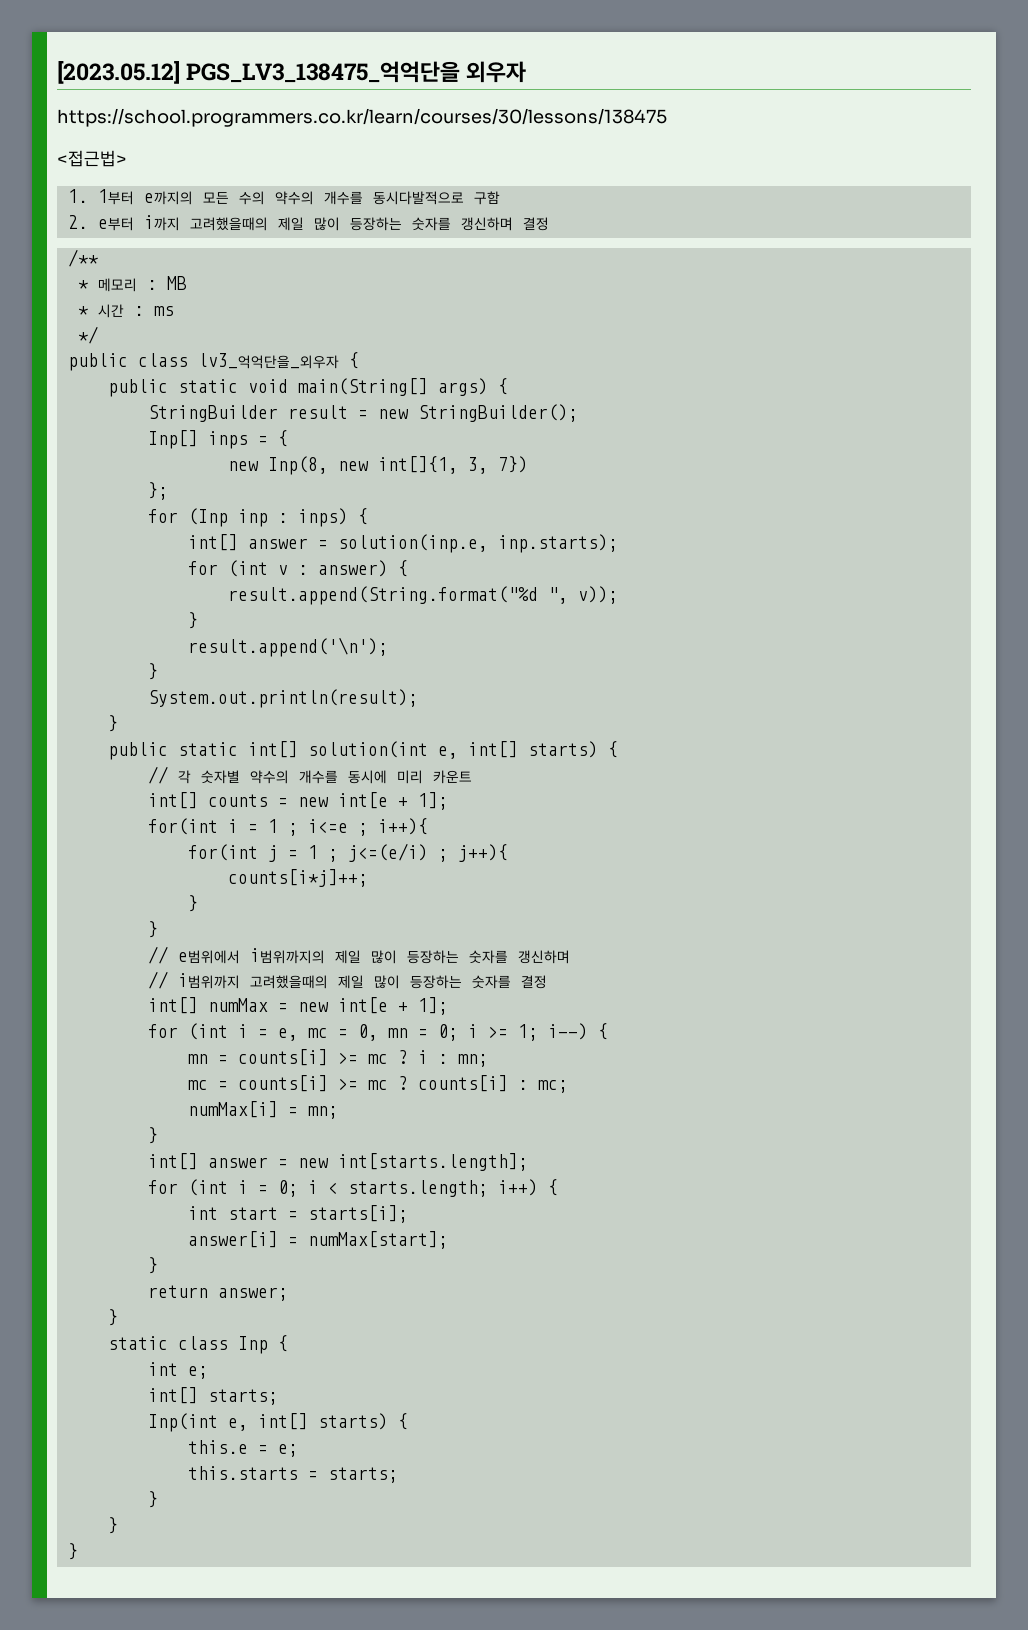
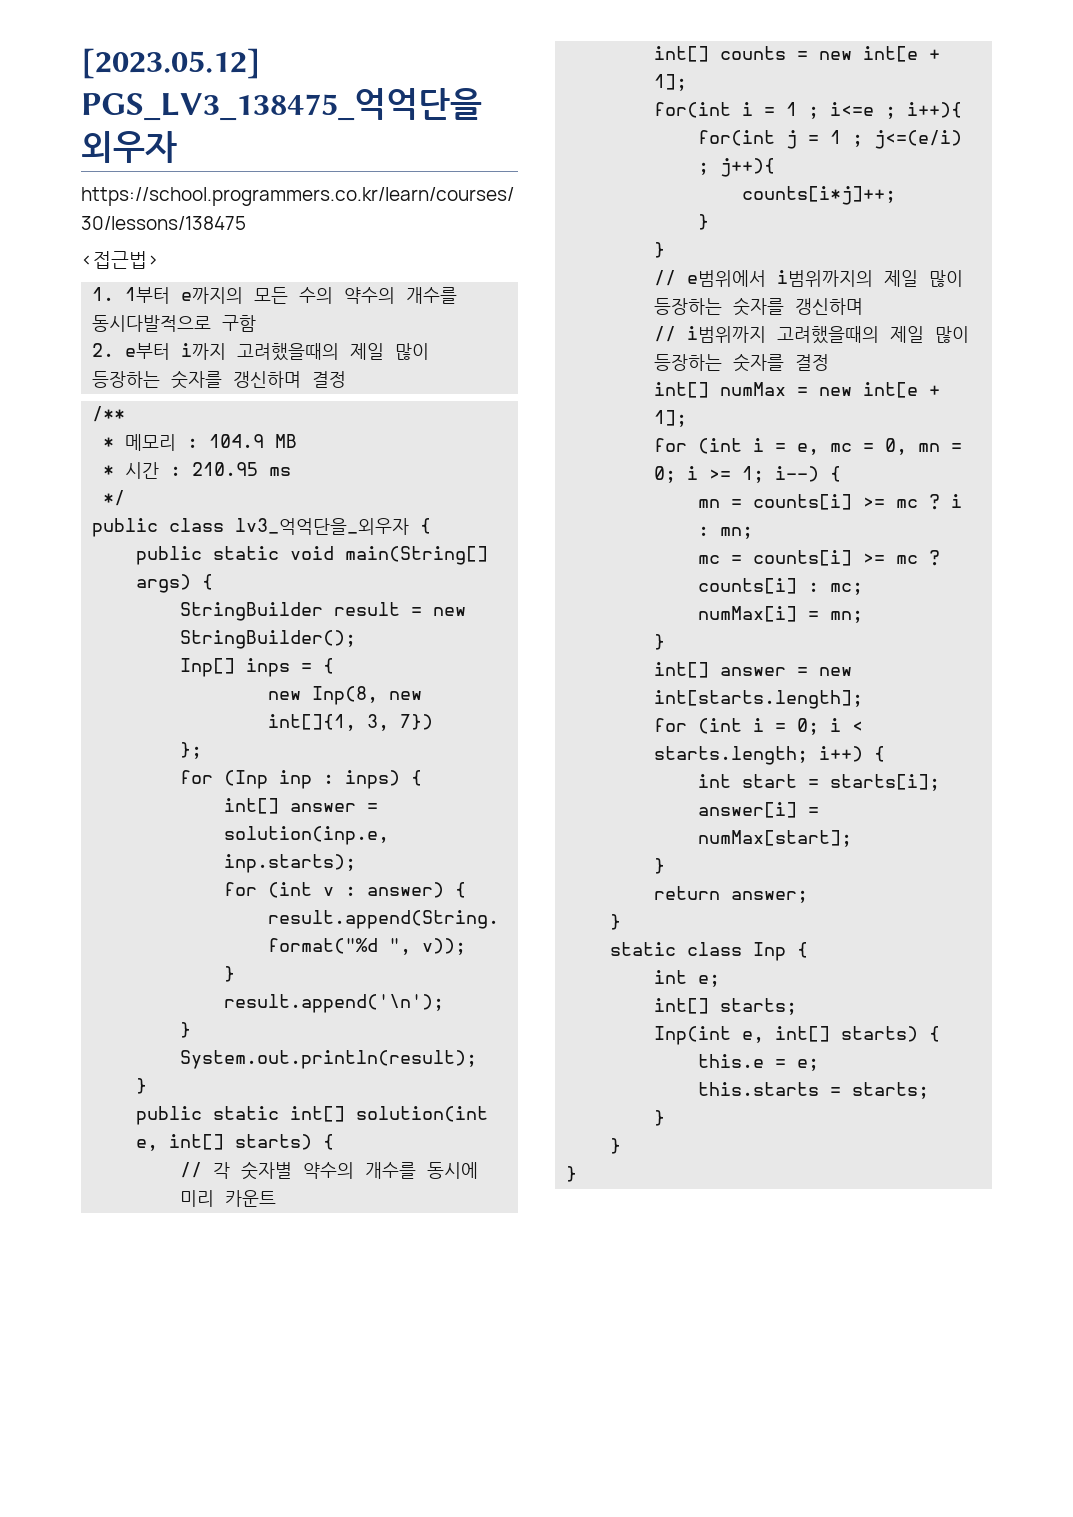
(157, 285) none -> [209,434,265,448] 104.9
(144, 311) none -> [192,462,259,476] 210.95

